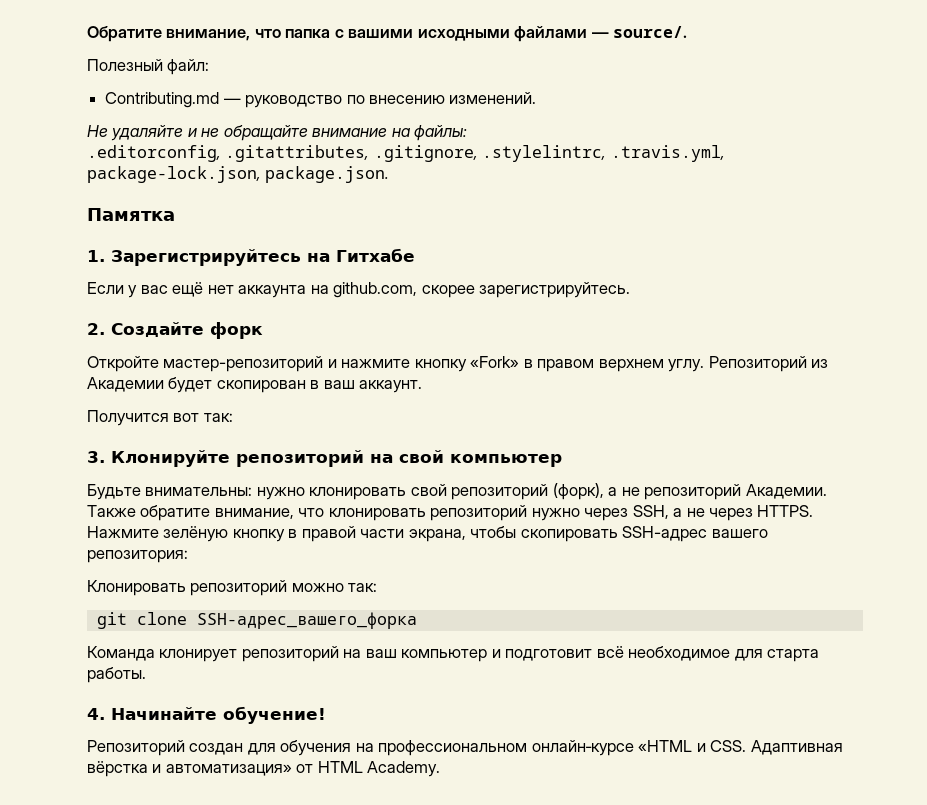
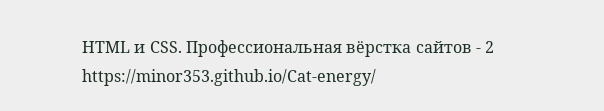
[87,26,688,42] [87,59,210,75] [105,92,537,108] [87,125,468,141] [87,145,725,162] [87,166,390,183] [87,208,175,221] [87,248,415,266] [87,282,631,298] [87,322,263,339] [87,356,829,372] [87,377,423,393] [87,410,233,426] [87,450,562,467] [87,483,827,500] [87,505,814,521] [87,526,768,542] [87,550,188,563] [87,580,378,596] [96,612,417,629] [87,646,820,662] [87,667,146,683] [87,706,326,724] [87,740,843,756] [87,761,441,777] Обратите внимание, что папка с вашими исходными файлами — source/. // Полезный файл: // Contributing.md — руководство по внесению изменений. // Не удаляйте и не обращайте внимание на файлы: // .editorconfig, .gitattributes, .gitignore, .stylelintrc, .travis.yml, package-lock.json, package.json. // Памятка // 1. Зарегистрируйтесь на Гитхабе // Если у вас ещё нет аккаунта на github.com, скорее зарегистрируйтесь. // 2. Создайте форк // Откройте мастер-репозиторий и нажмите кнопку «Fork» в правом верхнем углу. Репозиторий из Академии будет скопирован в ваш аккаунт. // Получится вот так: // 3. Клонируйте репозиторий на свой компьютер // Будьте внимательны: нужно клонировать свой репозиторий (форк), а не репозиторий Академии. Также обратите внимание, что клонировать репозиторий нужно через SSH, а не через HTTPS. Нажмите зелёную кнопку в правой части экрана, чтобы скопировать SSH-адрес вашего репозитория: // Клонировать репозиторий можно так: // git clone SSH-адрес_вашего_форка // Команда клонирует репозиторий на ваш компьютер и подготовит всё необходимое для старта работы. // 4. Начинайте обучение! // Репозиторий создан для обучения на профессиональном онлайн‑курсе «HTML и CSS. Адаптивная вёрстка и автоматизация» от HTML Academy. -> [82,40,495,57] [82,69,376,86] HTML и CSS. Профессиональная вёрстка сайтов - 2 // https://minor353.github.io/Cat-energy/

